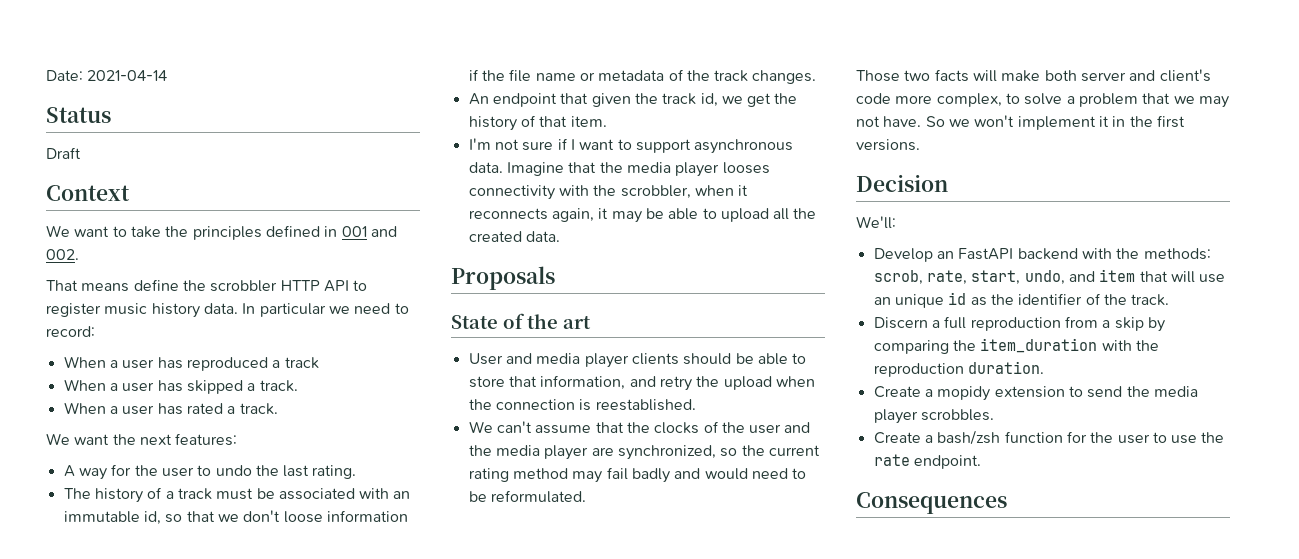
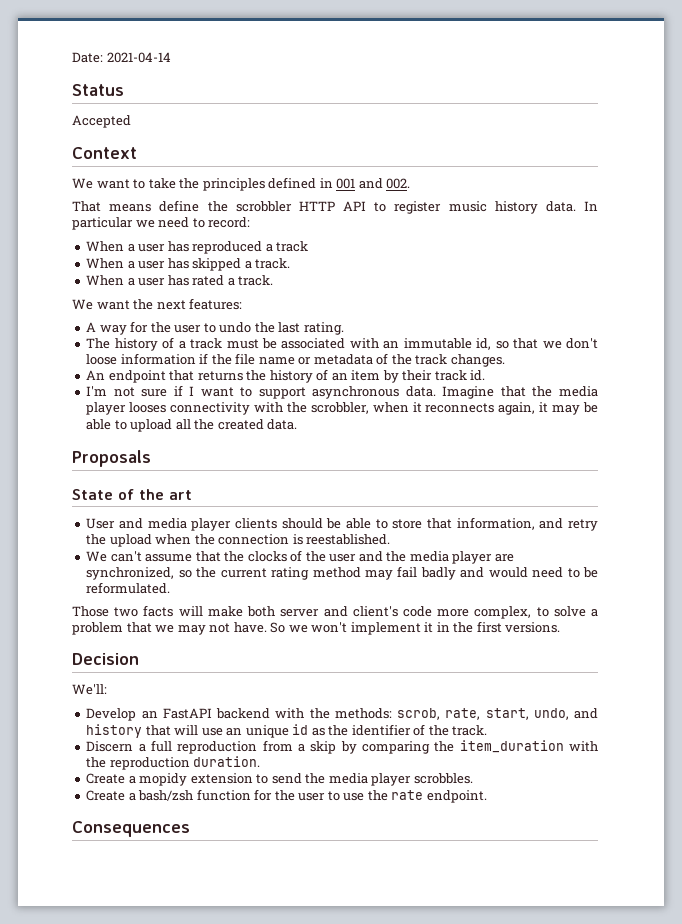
[46,147,81,159] Draft -> [72,115,131,128] Accepted
[591,93,798,107] [468,115,607,131] given the track id, we get the history of that item. -> [197,369,486,383] returns the history of an item by their track id.
[1099,269,1136,282] item -> [86,724,143,738] history

